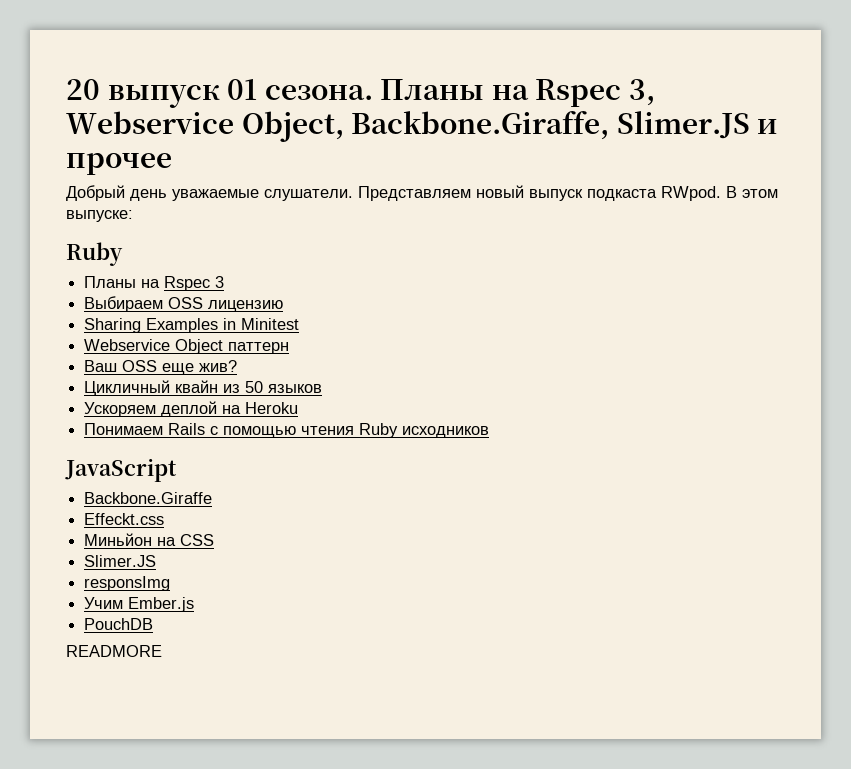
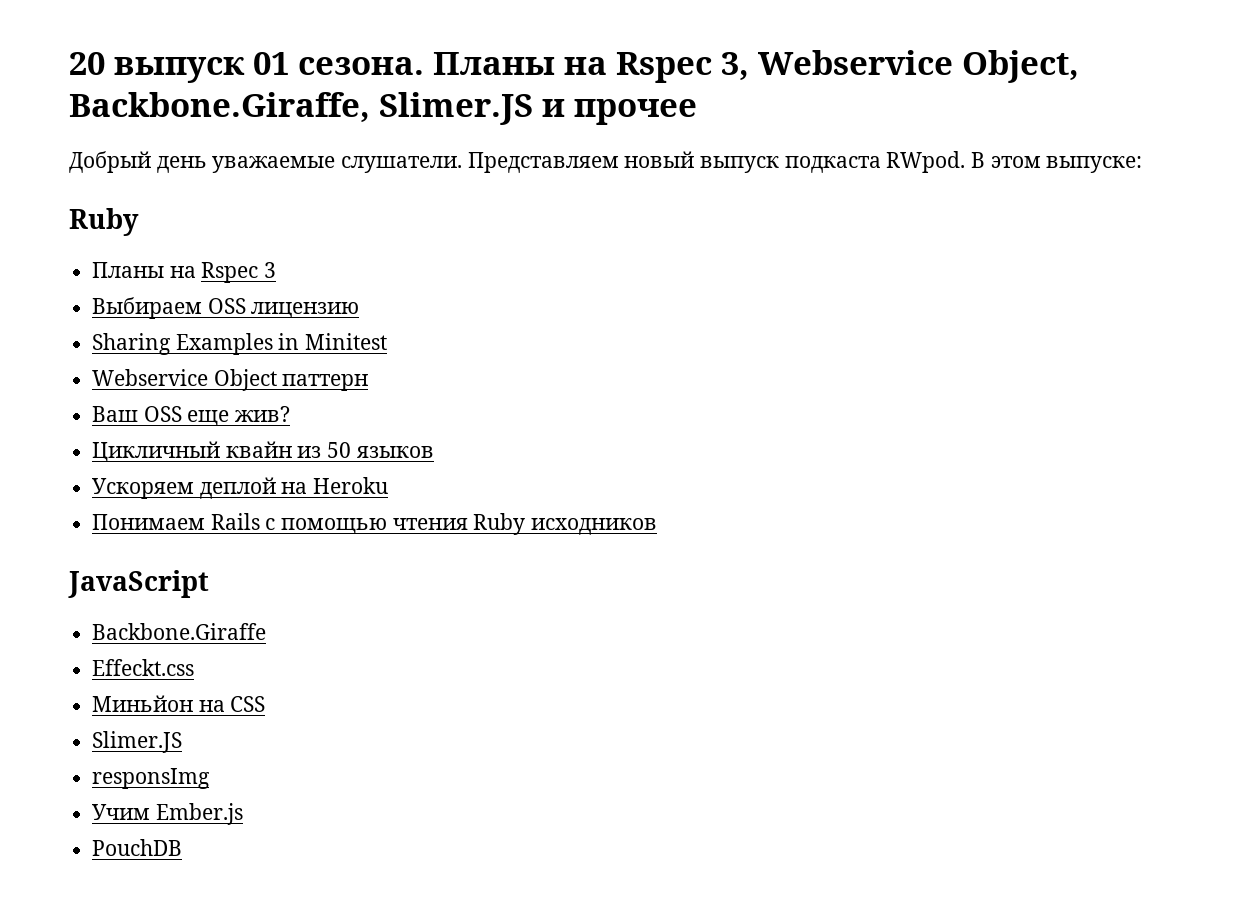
[66,645,162,657] // READMORE -> (183, 847) none

